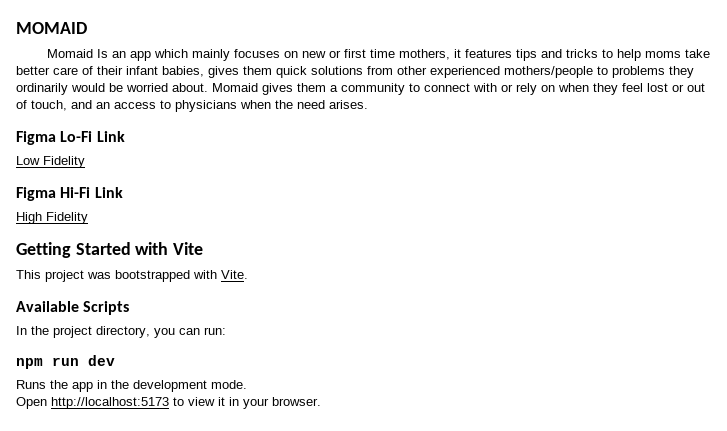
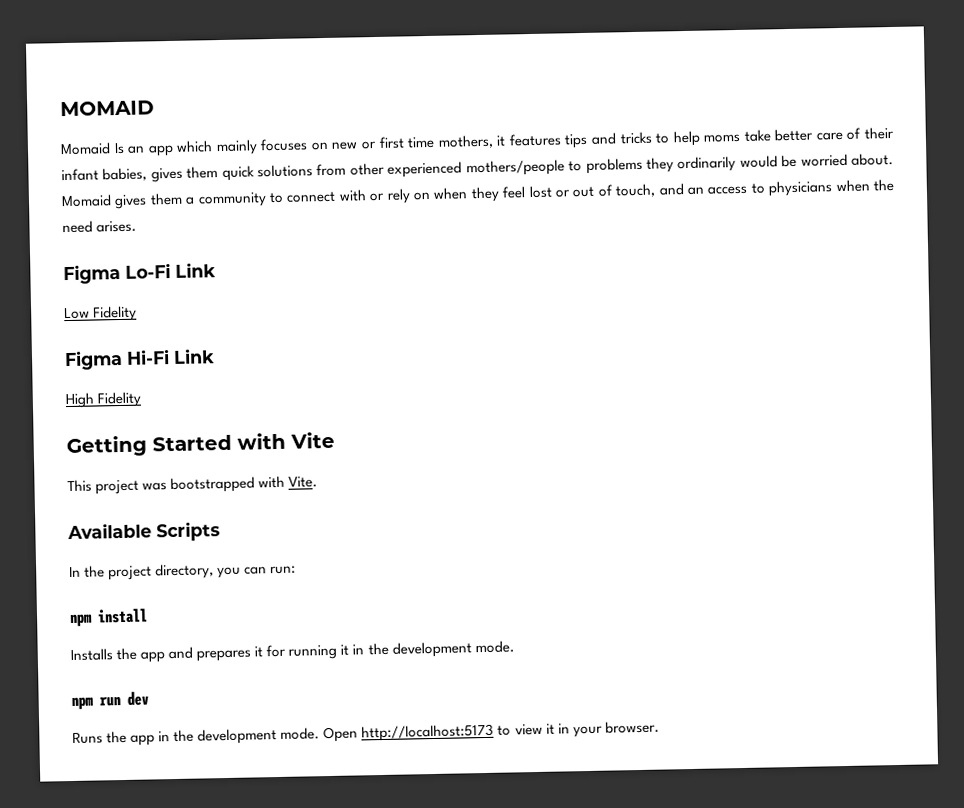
(226, 331) none -> [69,608,148,628] [70,640,515,663] // npm install // Installs the app and prepares it for running it in the development mode.
(247, 384) // -> (321, 733) none

